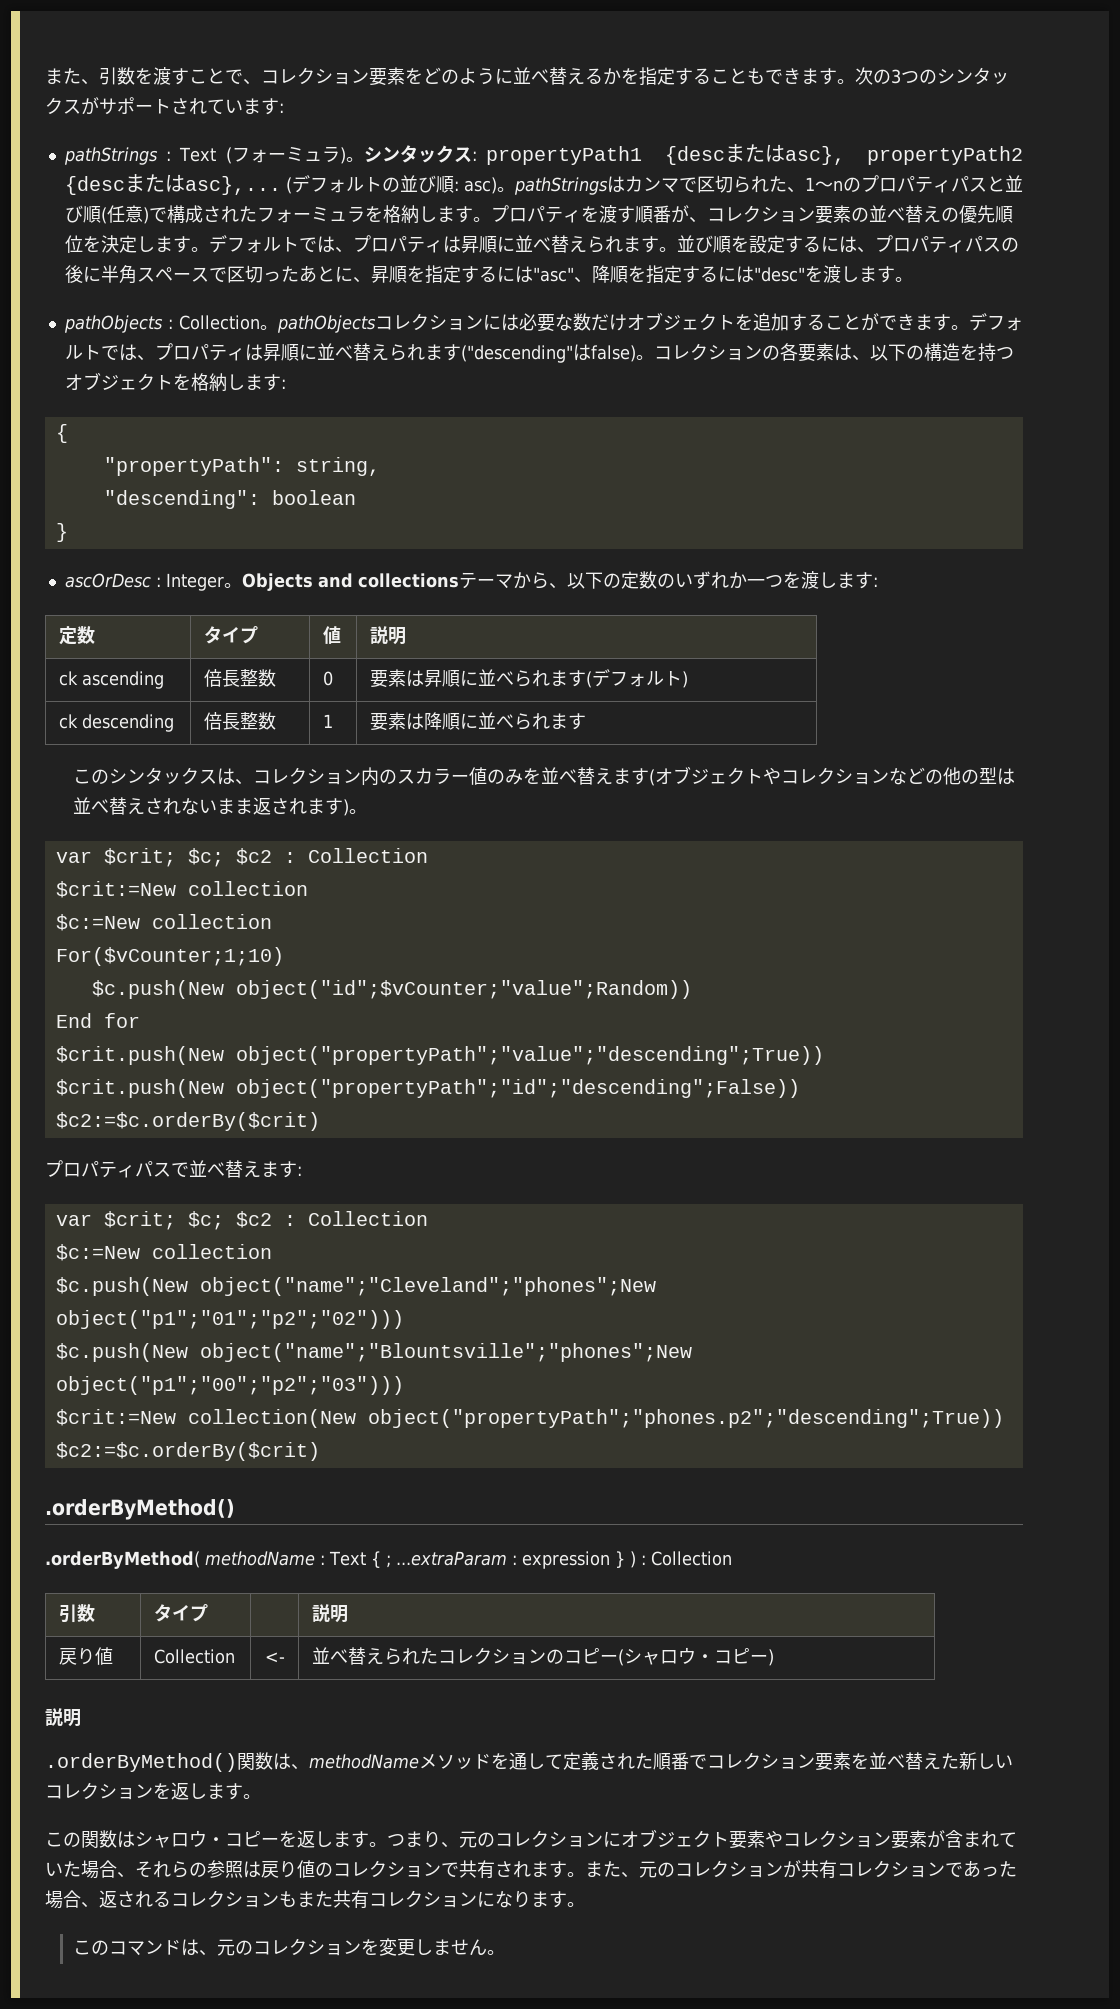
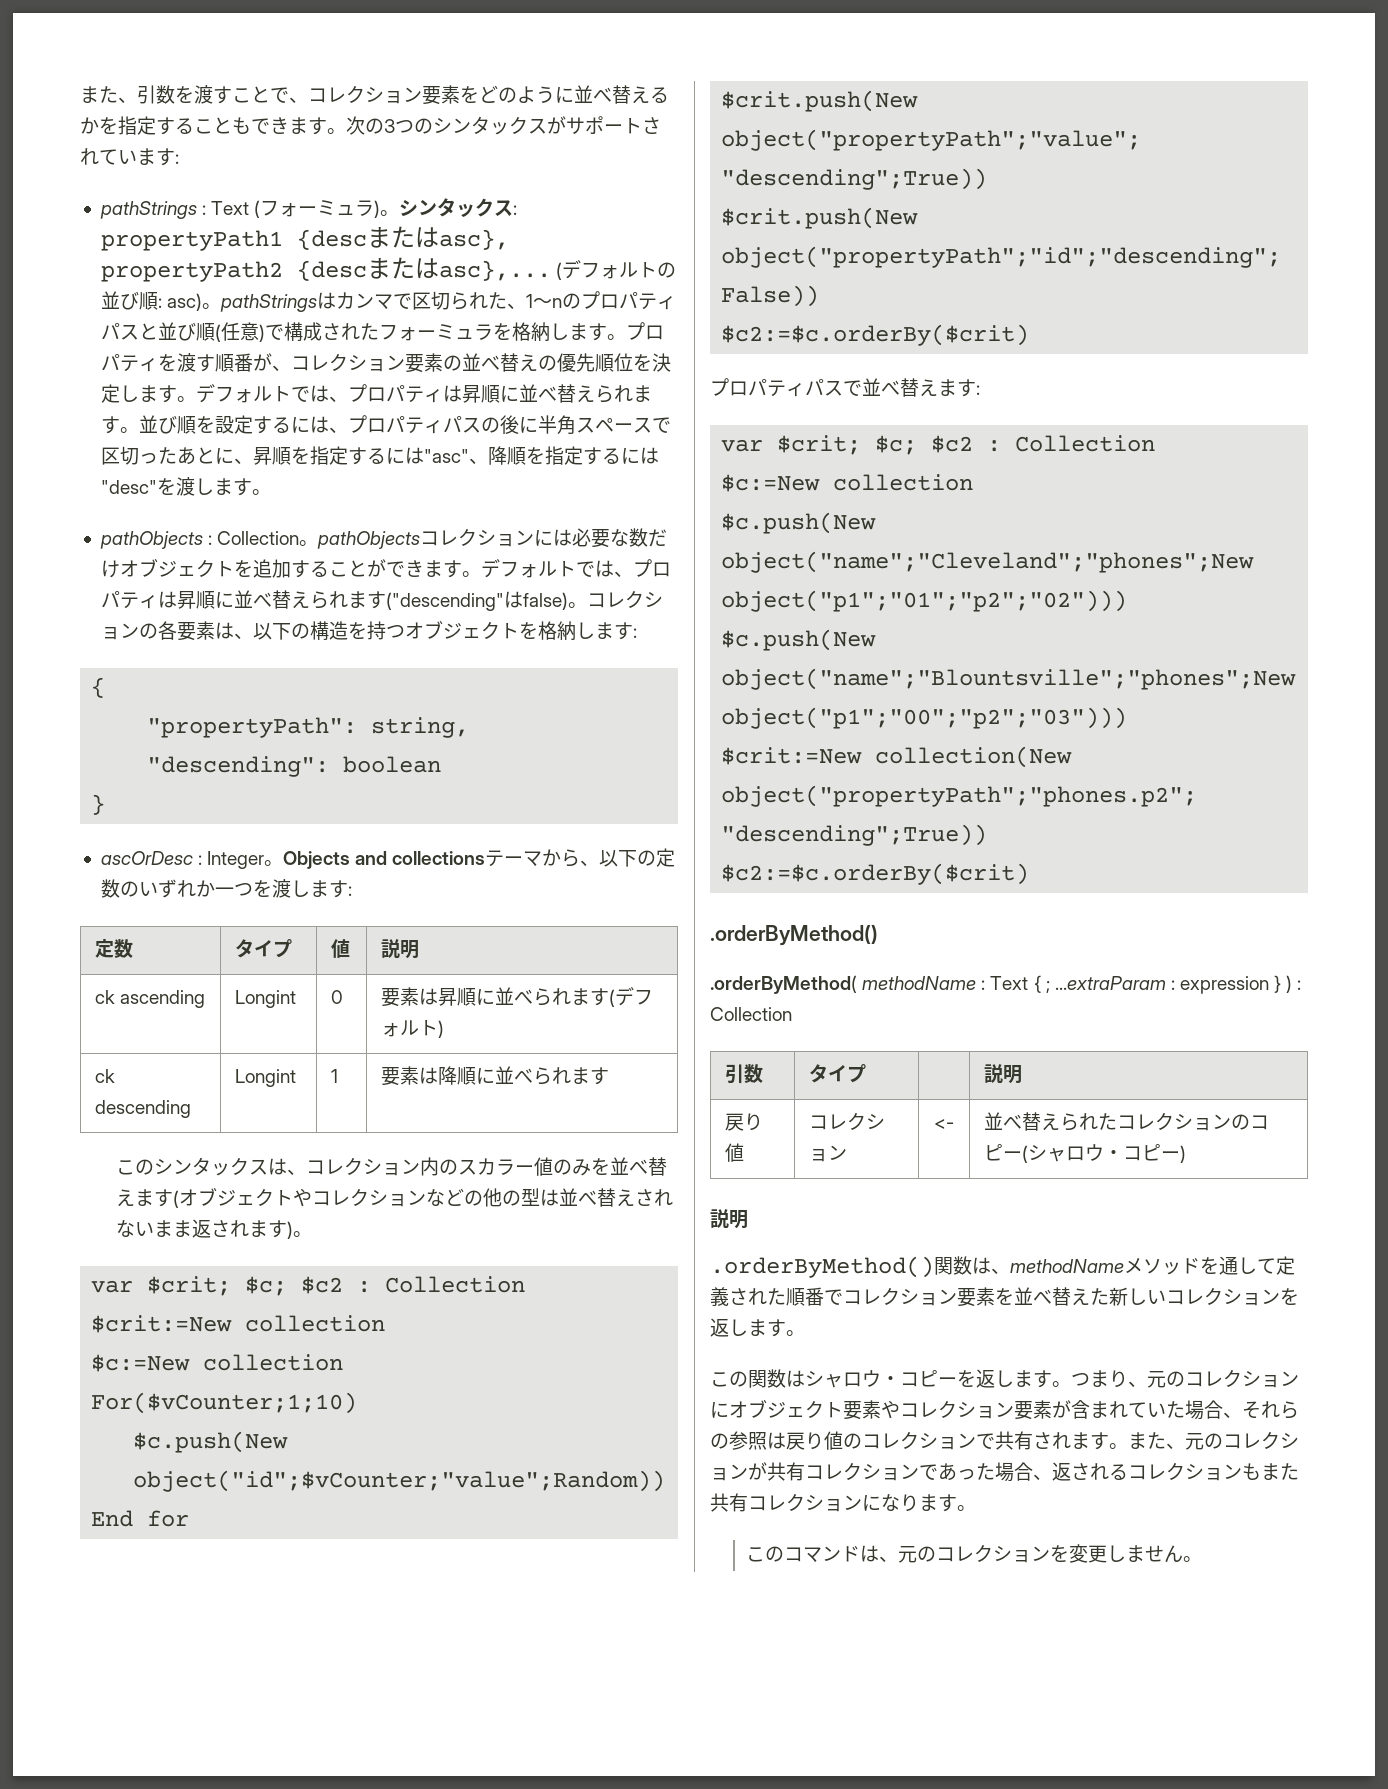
[203,669,276,687] 倍長整数 -> [235,990,297,1008] Longint
[203,712,276,730] 倍長整数 -> [235,1069,297,1087] Longint
[153,1649,235,1664] Collection -> [809,1112,886,1130] [809,1145,848,1162] コレクション

